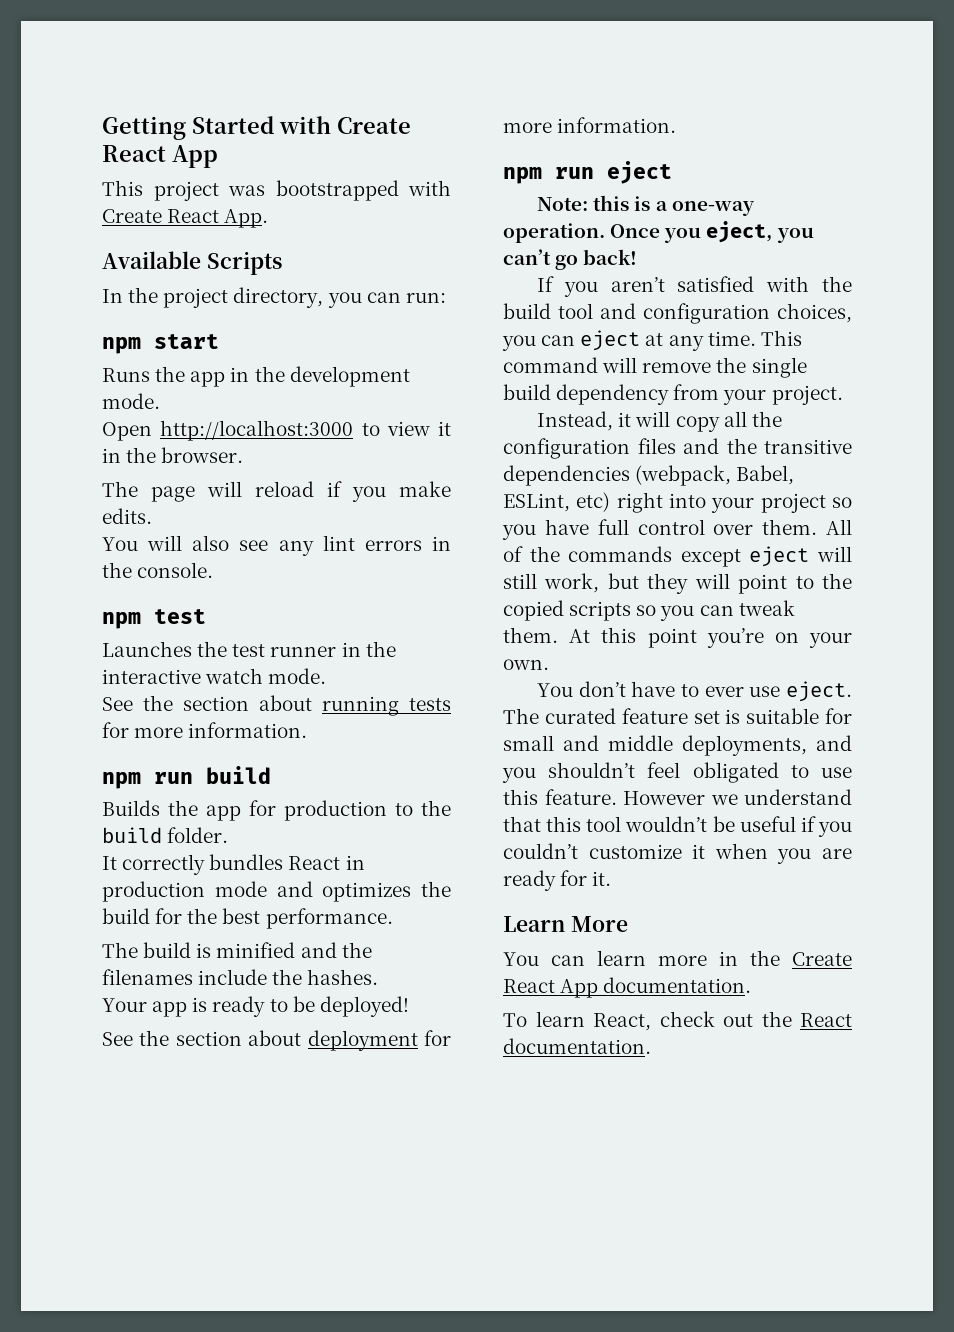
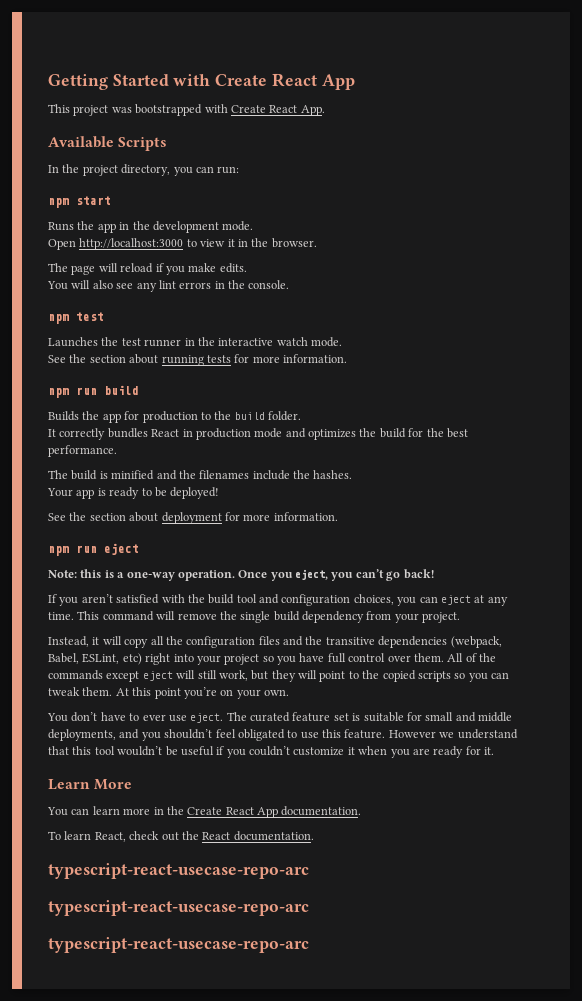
(651, 1046) none -> [48,863,309,879] [48,900,309,916] [48,937,309,953] // typescript-react-usecase-repo-arc // typescript-react-usecase-repo-arc // typescript-react-usecase-repo-arc

